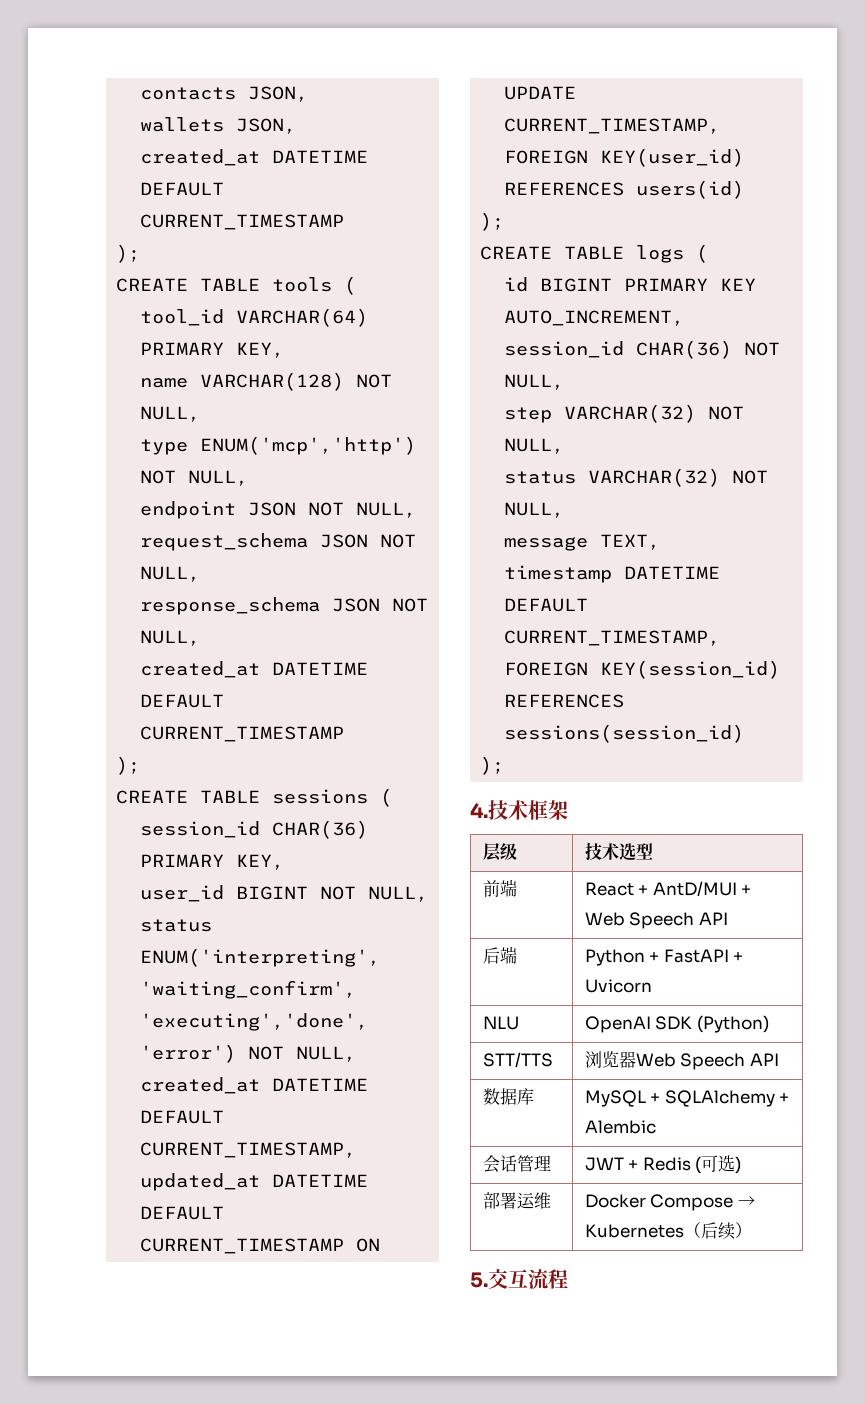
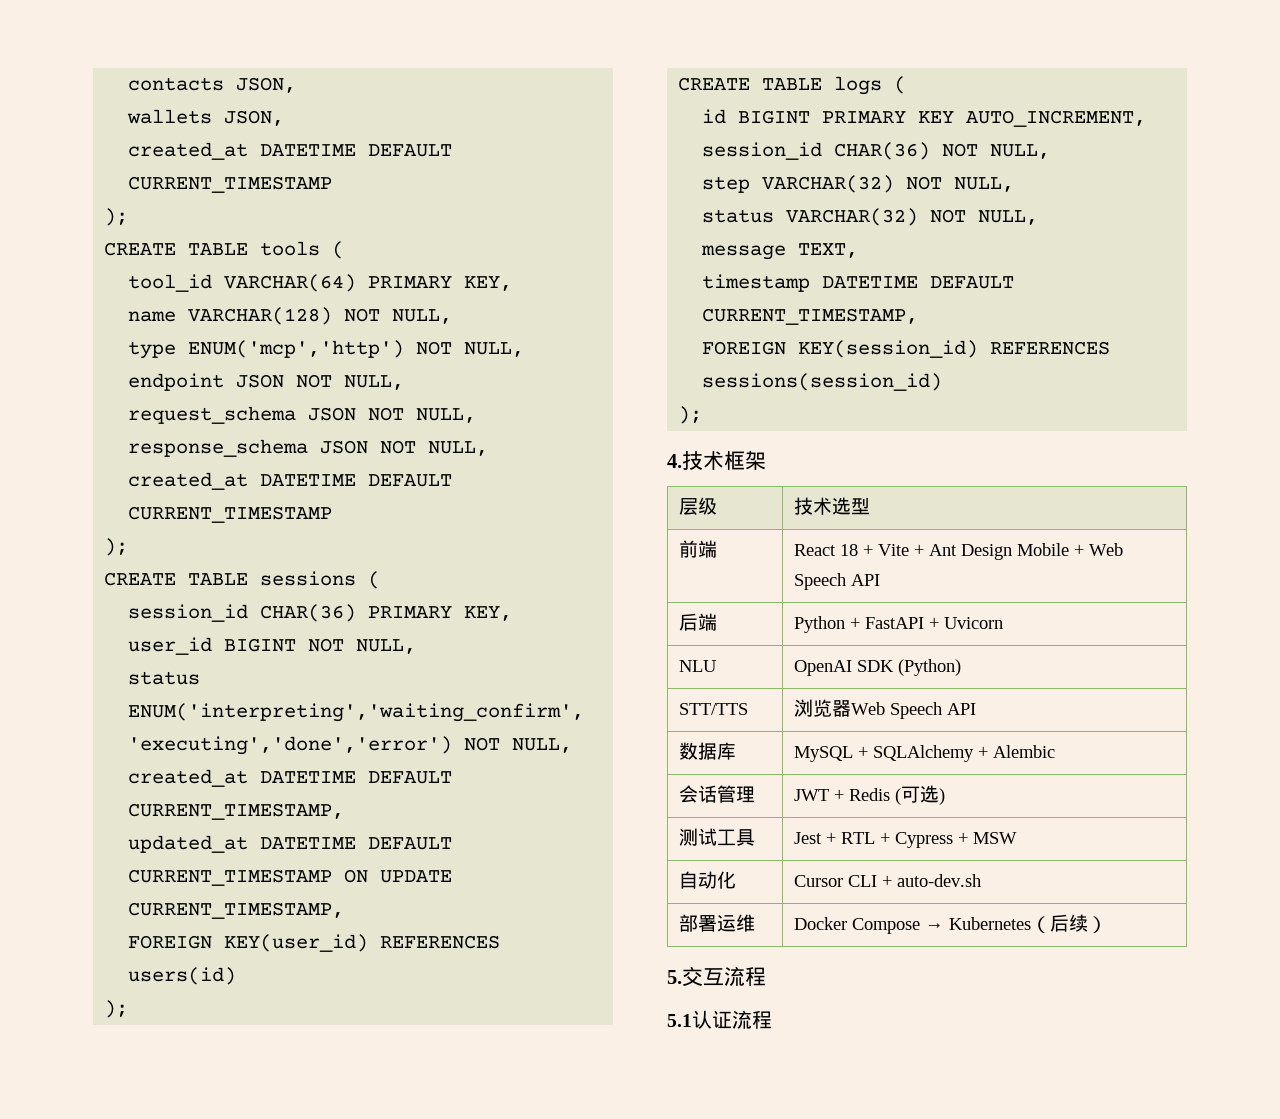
[638,881,737,897] + AntD/MUI -> [839,543,1069,560] 18 + Vite + Ant Design Mobile
(742, 1165) none -> [678,828,755,846] [793,832,1017,848] [678,871,736,889] [793,874,981,887] // 测试工具 | Jest + RTL + Cypress + MSW // 自动化 | Cursor CLI + auto-dev.sh
(568, 1279) none -> [667,1010,772,1029] // 5.1认证流程

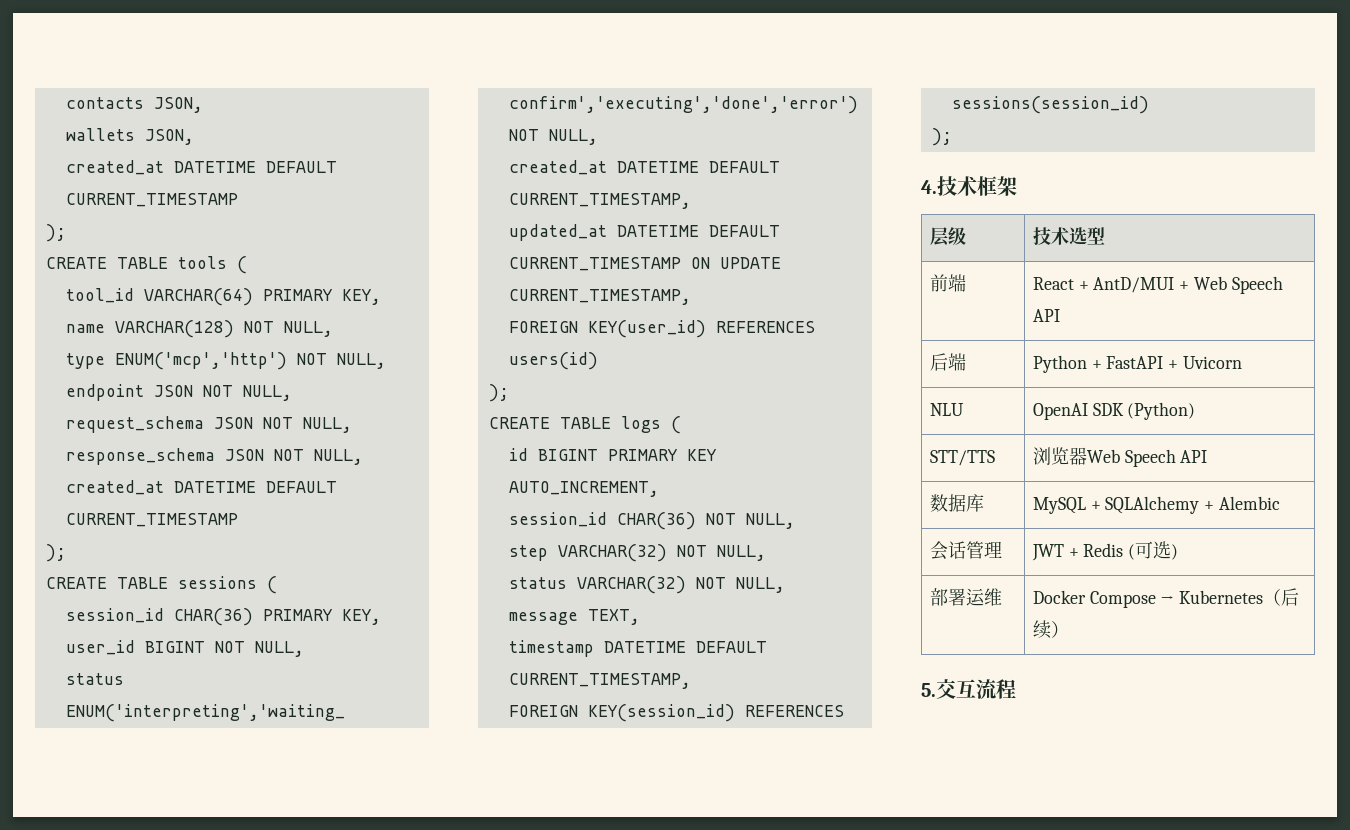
[839,543,1069,560] 18 + Vite + Ant Design Mobile -> [1078,277,1175,293] + AntD/MUI
[678,828,755,846] [793,832,1017,848] [678,871,736,889] [793,874,981,887] // 测试工具 | Jest + RTL + Cypress + MSW // 自动化 | Cursor CLI + auto-dev.sh -> (1179, 552) none
[667,1010,772,1029] // 5.1认证流程 -> (1016, 689) none

